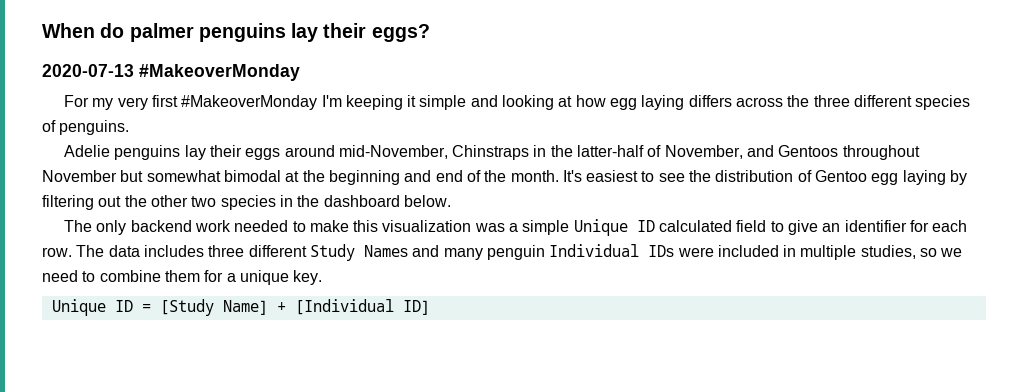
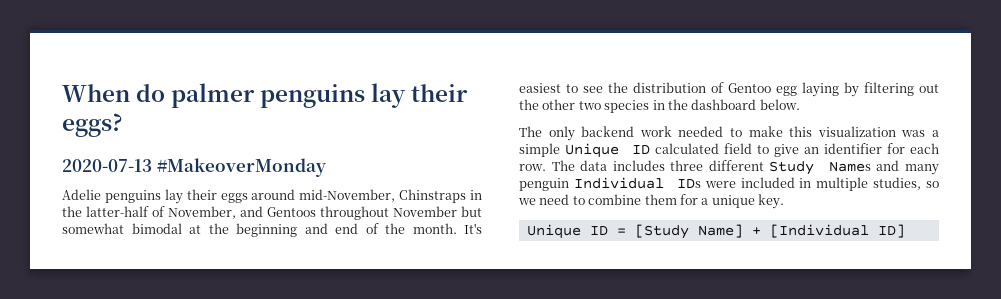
[63,95,971,110] [42,120,130,135] // For my very first #MakeoverMonday I'm keeping it simple and looking at how egg laying differs across the three different species of penguins. -> (326, 167) none

